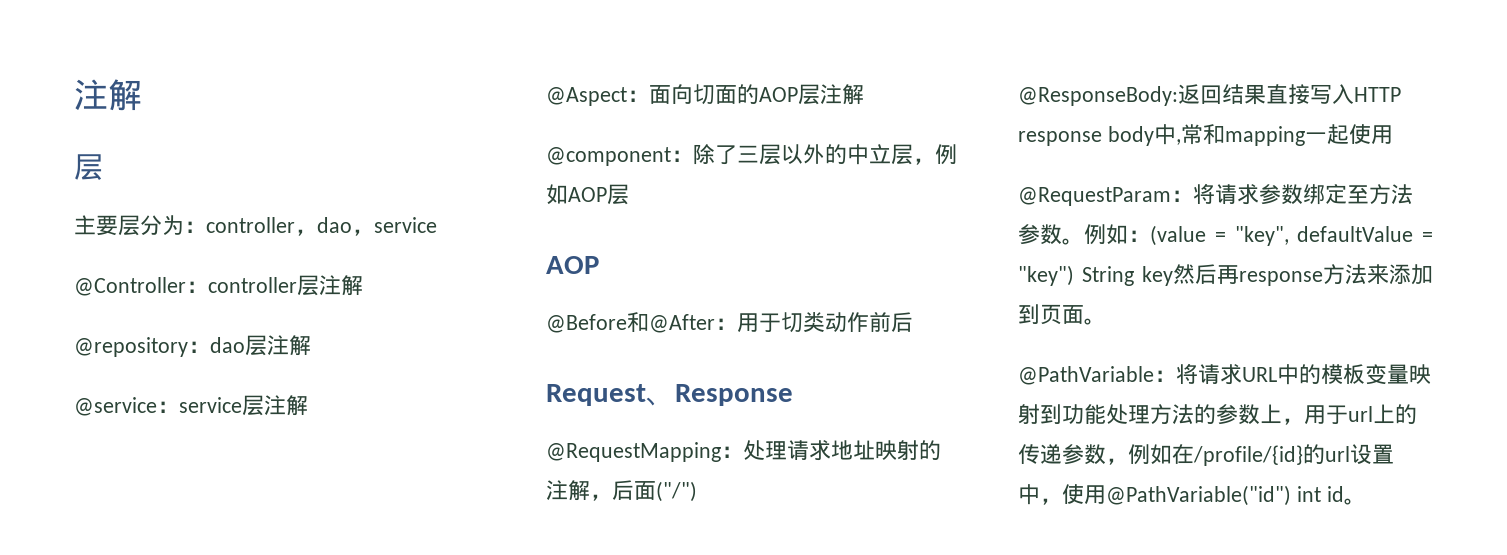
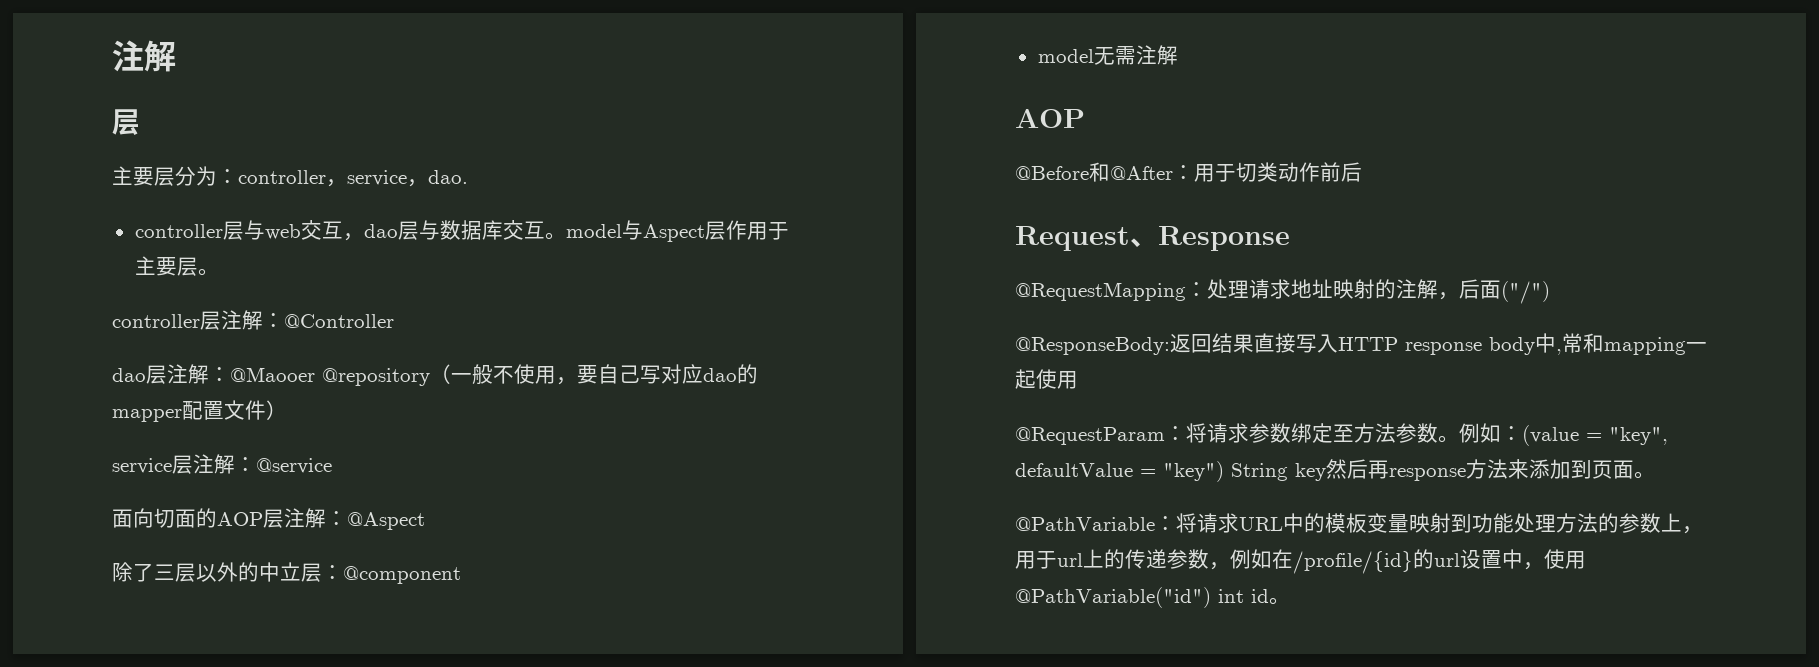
[317,217,437,236] [74,277,208,296] dao，service // @Controller： -> [347,170,468,187] [134,220,789,242] [134,256,219,276] service，dao. // controller层与web交互，dao层与数据库交互。model与Aspect层作用于主要层。 //
[74,337,210,357] // @repository： -> [263,313,394,328] ：@Controller //
[74,397,179,416] // @service： -> [209,364,758,386] [112,400,287,422] ：@Maooer @repository（一般不使用，要自己写对应dao的mapper配置文件） //
[546,87,649,106] // @Aspect： -> [235,457,332,474] ：@service //
[546,147,693,166] // @component： -> [326,511,425,530] ：@Aspect //
[913,144,957,165] [546,184,629,205] ，例如AOP层 -> [322,565,461,584] [1037,45,1178,65] ：@component // model无需注解

